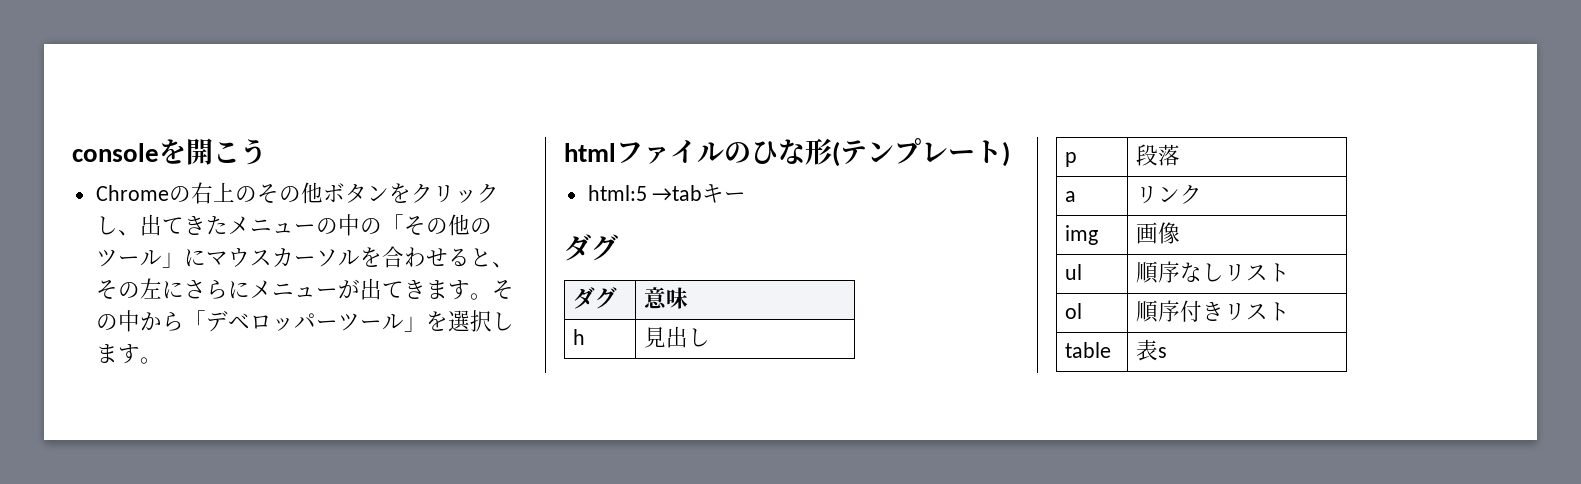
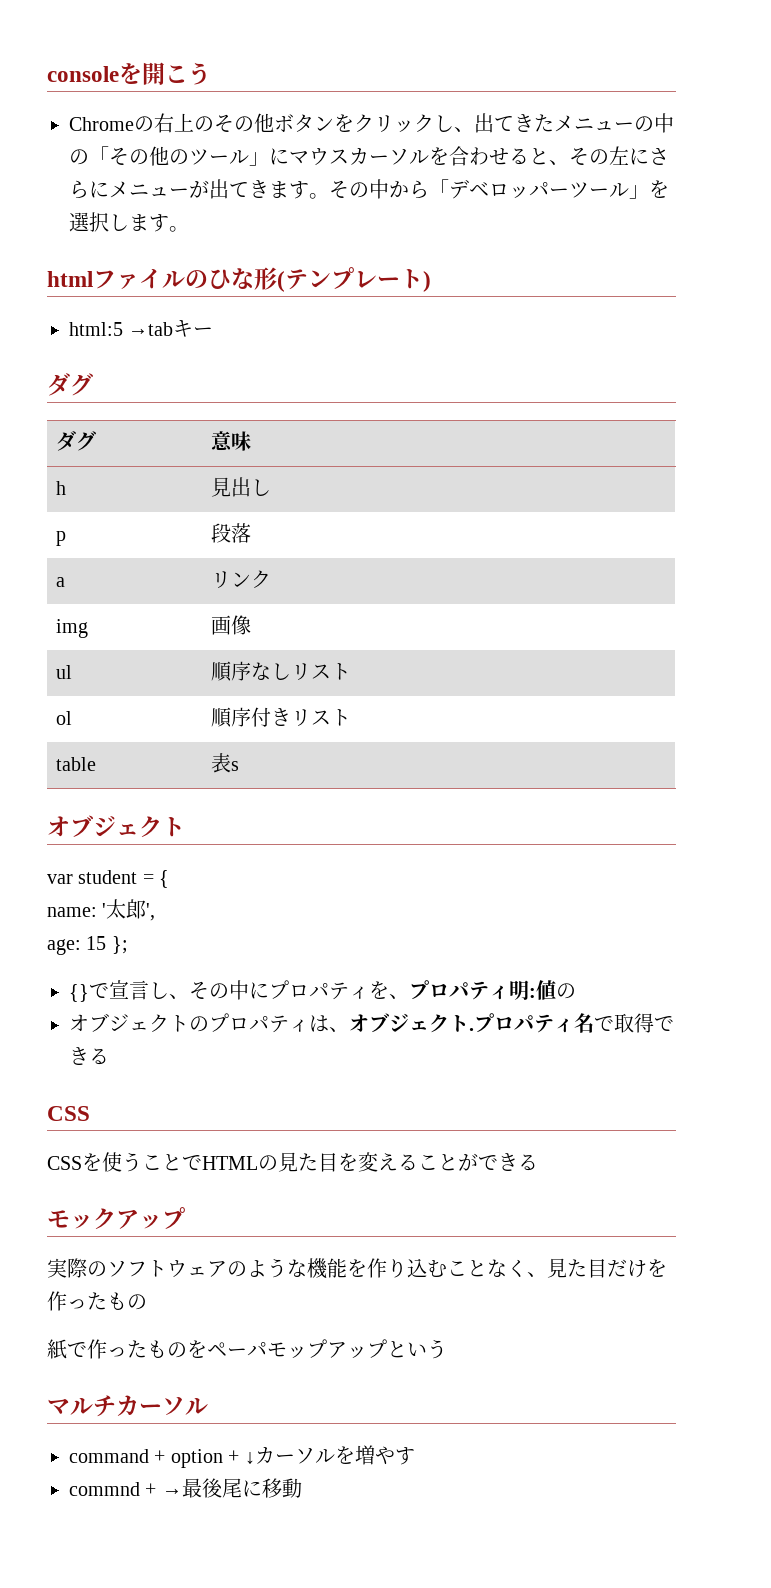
(1168, 352) none -> [47,815,185,838] [47,870,170,888] [47,899,156,921] [47,936,128,955] [69,980,576,1002] [69,1013,674,1033] [69,1047,109,1065] [47,1106,90,1121] [47,1152,538,1172] [47,1207,185,1230] [47,1258,667,1279] [47,1291,147,1311] [47,1339,447,1359] [47,1395,208,1417] [69,1445,415,1468] [69,1478,302,1498] // オブジェクト // var student = { // name: '太郎', // age: 15 }; // {}で宣言し、その中にプロパティを、プロパティ明:値の // オブジェクトのプロパティは、オブジェクト.プロパティ名で取得できる // CSS // CSSを使うことでHTMLの見た目を変えることができる // モックアップ // 実際のソフトウェアのような機能を作り込むことなく、見た目だけを作ったもの // 紙で作ったものをペーパモップアップという // マルチカーソル // command + option + ↓カーソルを増やす // commnd + →最後尾に移動

